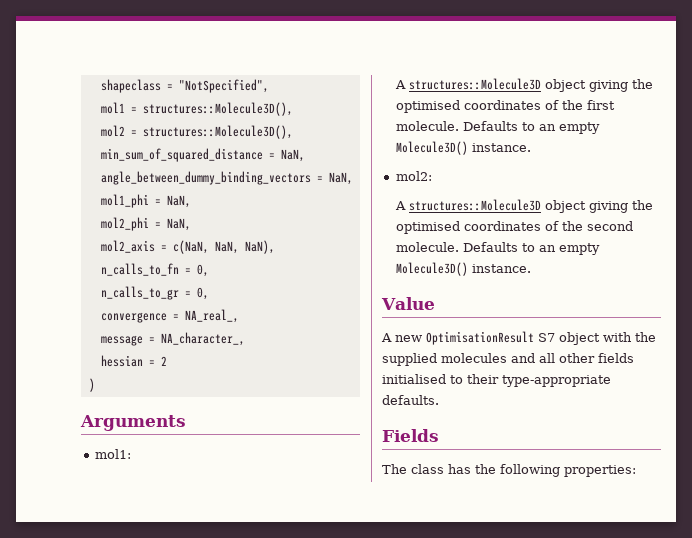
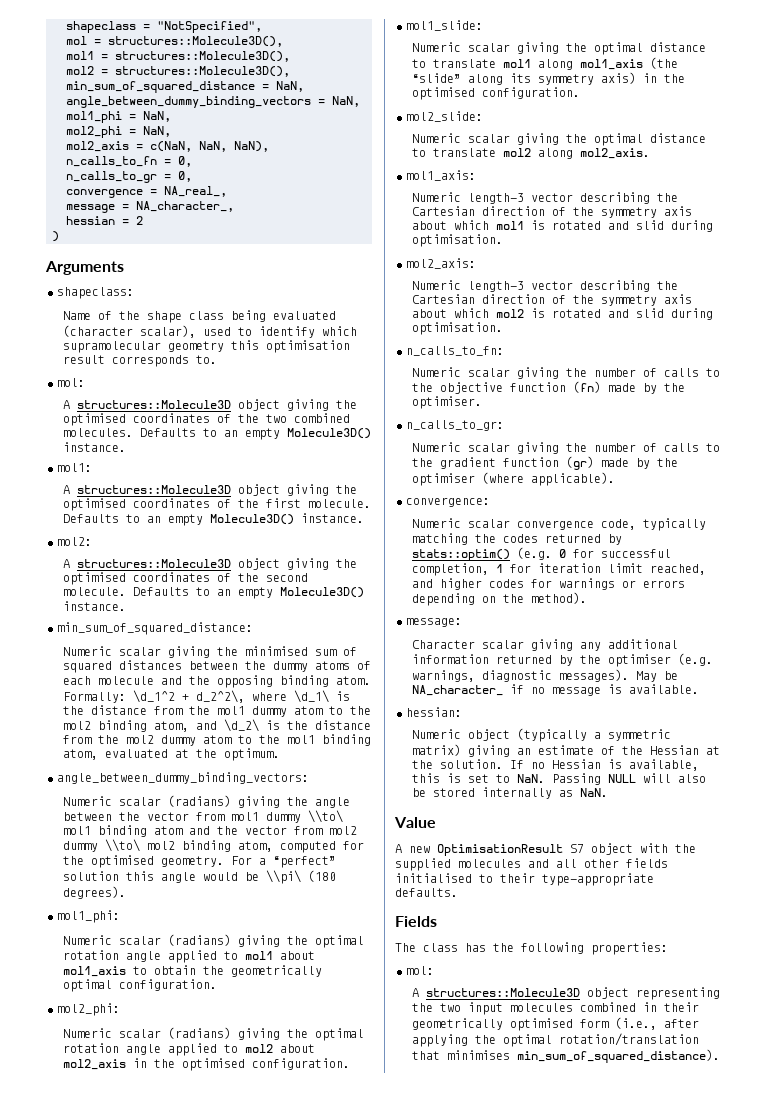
(269, 86) none -> [66,36,283,47] // mol = structures::Molecule3D(),
(186, 423) none -> [57,287,134,299] [62,310,336,323] [62,325,357,338] [62,340,350,353] [62,355,217,367] [57,378,85,387] [62,399,357,411] [62,413,350,426] [62,428,371,440] [62,442,126,452] // shapeclass: // Name of the shape class being evaluated (character scalar), used to identify which supramolecular geometry this optimisation result corresponds to. // mol: // A structures::Molecule3D object giving the optimised coordinates of the two combined molecules. Defaults to an empty Molecule3D() instance.
(532, 268) none -> [57,622,253,635] [62,646,357,658] [62,660,371,673] [62,675,371,688] [62,690,350,703] [62,705,371,717] [62,719,371,732] [62,734,371,746] [62,748,280,761] [57,772,309,784] [62,795,350,808] [62,810,343,823] [62,825,357,837] [62,839,364,853] [62,855,336,868] [62,870,336,884] [62,886,126,899] [57,910,120,923] [62,934,364,948] [62,950,315,963] [62,965,322,977] [62,979,217,992] [57,1003,120,1016] [62,1027,364,1041] [62,1043,315,1056] [62,1058,350,1071] [406,20,483,31] [411,42,706,55] [411,57,678,70] [411,72,685,85] [411,87,580,100] [406,111,483,122] [411,133,706,146] [411,148,650,159] [406,170,476,181] [411,192,678,204] [411,206,692,218] [411,220,713,232] [411,234,503,247] [406,258,476,269] [411,280,678,292] [411,294,692,306] [411,308,713,320] [411,322,503,335] [406,346,504,356] [411,367,720,379] [411,381,685,394] [411,396,482,409] [406,420,504,431] [411,442,720,454] [411,456,678,470] [411,472,615,486] [406,497,490,507] [411,518,706,531] [411,533,622,545] [411,547,671,561] [411,563,706,576] [411,578,685,590] [411,592,587,606] [406,618,462,627] [411,639,678,651] [411,653,713,667] [411,669,678,682] [411,684,699,696] [406,707,462,717] [411,728,671,742] [411,744,720,757] [411,759,699,771] [411,773,706,785] [411,787,608,799] // min_sum_of_squared_distance: // Numeric scalar giving the minimised sum of squared distances between the dummy atoms of each molecule and the opposing binding atom. Formally: \d_1^2 + d_2^2\, where \d_1\ is the distance from the mol1 dummy atom to the mol2 binding atom, and \d_2\ is the distance from the mol2 dummy atom to the mol1 binding atom, evaluated at the optimum. // angle_between_dummy_binding_vectors: // Numeric scalar (radians) giving the angle between the vector from mol1 dummy \\to\ mol1 binding atom and the vector from mol2 dummy \\to\ mol2 binding atom, computed for the optimised geometry. For a “perfect” solution this angle would be \\pi\ (180 degrees). // mol1_phi: // Numeric scalar (radians) giving the optimal rotation angle applied to mol1 about mol1_axis to obtain the geometrically optimal configuration. // mol2_phi: // Numeric scalar (radians) giving the optimal rotation angle applied to mol2 about mol2_axis in the optimised configuration. // mol1_slide: // Numeric scalar giving the optimal distance to translate mol1 along mol1_axis (the “slide” along its symmetry axis) in the optimised configuration. // mol2_slide: // Numeric scalar giving the optimal distance to translate mol2 along mol2_axis. // mol1_axis: // Numeric length-3 vector describing the Cartesian direction of the symmetry axis about which mol1 is rotated and slid during optimisation. // mol2_axis: // Numeric length-3 vector describing the Cartesian direction of the symmetry axis about which mol2 is rotated and slid during optimisation. // n_calls_to_fn: // Numeric scalar giving the number of calls to the objective function (fn) made by the optimiser. // n_calls_to_gr: // Numeric scalar giving the number of calls to the gradient function (gr) made by the optimiser (where applicable). // convergence: // Numeric scalar convergence code, typically matching the codes returned by stats::optim() (e.g. 0 for successful completion, 1 for iteration limit reached, and higher codes for warnings or errors depending on the method). // message: // Character scalar giving any additional information returned by the optimiser (e.g. warnings, diagnostic messages). May be NA_character_ if no message is available. // hessian: // Numeric object (typically a symmetric matrix) giving an estimate of the Hessian at the solution. If no Hessian is available, this is set to NaN. Passing NULL will also be stored internally as NaN.
(636, 471) none -> [406,966,434,975] [411,987,720,1000] [411,1002,699,1015] [411,1017,699,1031] [411,1033,699,1047] [411,1049,720,1063] // mol: // A structures::Molecule3D object representing the two input molecules combined in their geometrically optimised form (i.e., after applying the optimal rotation/translation that minimises min_sum_of_squared_distance).

